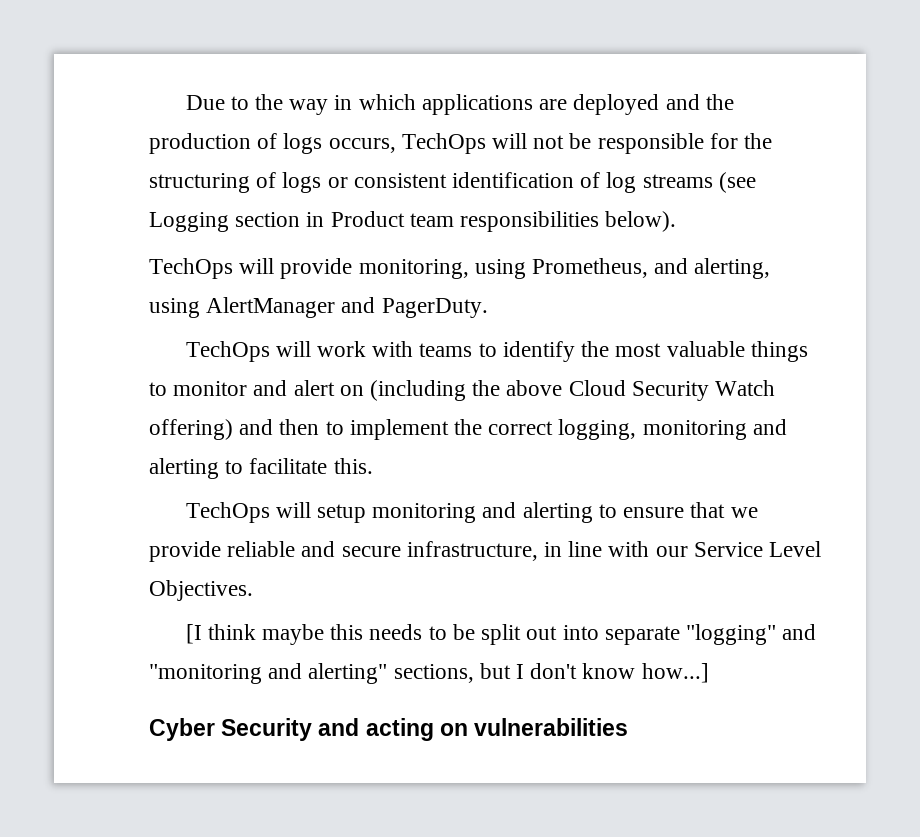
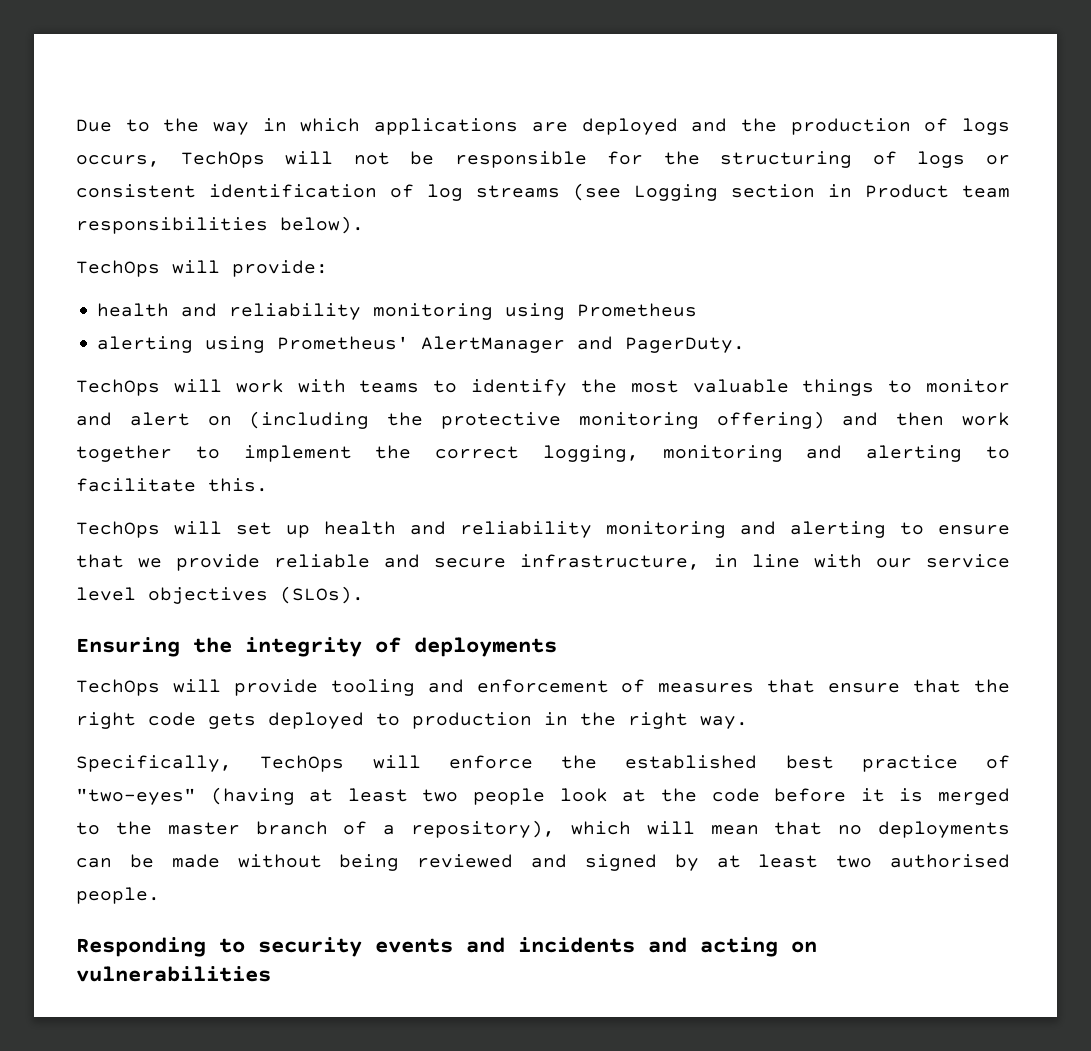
[280,258,771,279] [149,298,200,318] provide monitoring, using Prometheus, and alerting, using -> [232,260,328,277] [97,303,698,320] [97,336,410,353] provide: // health and reliability monitoring using Prometheus // alerting using Prometheus'
[506,380,776,401] above Cloud Security Watch -> [441,412,699,429] protective monitoring
(320, 427) none -> [961,412,1010,426] [76,445,172,462] work together
[317,504,367,523] setup -> [236,521,592,538] set up health and reliability
[693,541,822,557] [149,580,253,601] [185,624,817,645] [149,663,709,684] [149,718,313,741] Service Level Objectives. // [I think maybe this needs to be split out into separate "logging" and "monitoring and alerting" sections, but I don't know how...] // Cyber Security -> [926,554,1010,568] [76,586,364,604] [76,637,557,657] [76,679,1010,696] [76,712,748,729] [76,755,1010,772] [76,787,1011,805] [76,820,1011,838] [76,854,1011,871] [76,887,160,904] [76,937,635,957] service level objectives (SLOs). // Ensuring the integrity of deployments // TechOps will provide tooling and enforcement of measures that ensure that the right code gets deployed to production in the right way. // Specifically, TechOps will enforce the established best practice of "two-eyes" (having at least two people look at the code before it is merged to the master branch of a repository), which will mean that no deployments can be made without being reviewed and signed by at least two authorised people. // Responding to security events and incidents

